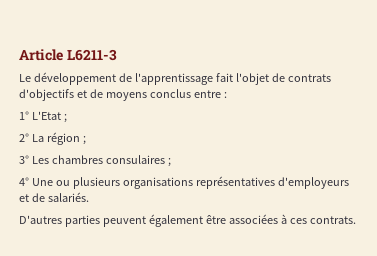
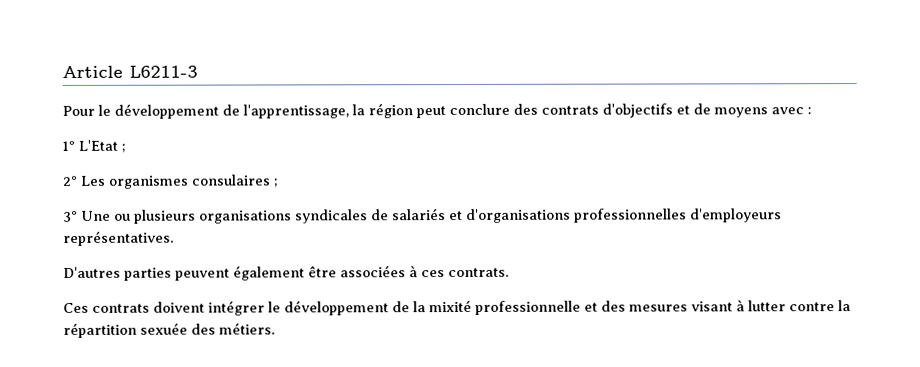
[19,72,285,85] Le développement de l'apprentissage fait l'objet de -> [62,103,538,119] Pour le développement de l'apprentissage, la région peut conclure des
[149,89,221,98] conclus entre -> [771,107,804,115] avec
[31,132,80,145] La région -> [80,174,271,189] Les organismes consulaires
[31,155,171,167] [19,176,349,189] [19,192,89,202] Les chambres consulaires ; // 4° Une ou plusieurs organisations représentatives d'employeurs et de salariés. -> [81,208,782,224] [63,230,174,246] Une ou plusieurs organisations syndicales de salariés et d'organisations professionnelles d'employeurs représentatives.
(356, 220) none -> [63,299,851,316] [63,322,275,338] // Ces contrats doivent intégrer le développement de la mixité professionnelle et des mesures visant à lutter contre la répartition sexuée des métiers.

